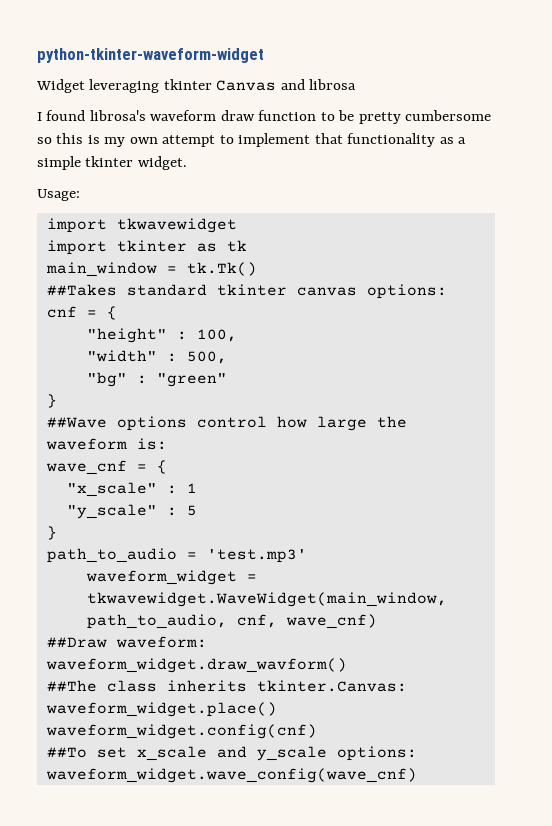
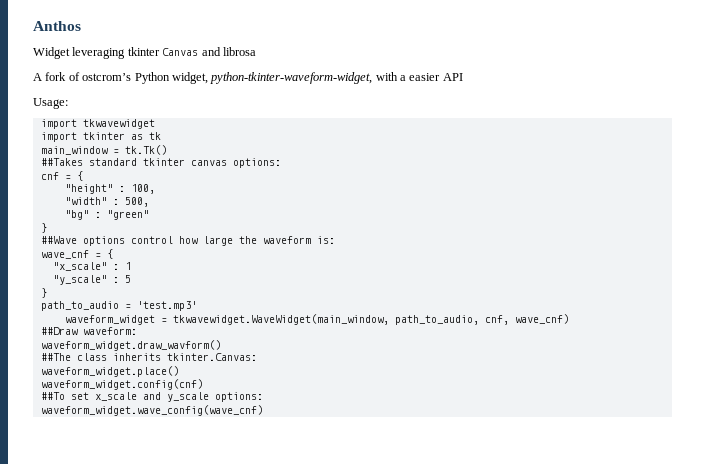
[37,48,264,63] python-tkinter-waveform-widget -> [33,21,81,31] Anthos
[37,110,492,124] [37,133,467,147] [37,156,187,170] I found librosa's waveform draw function to be pretty cumbersome so this is my own attempt to implement that functionality as a simple tkinter widget. -> [33,72,463,84] A fork of ostcrom’s Python widget, python-tkinter-waveform-widget, with a easier API

